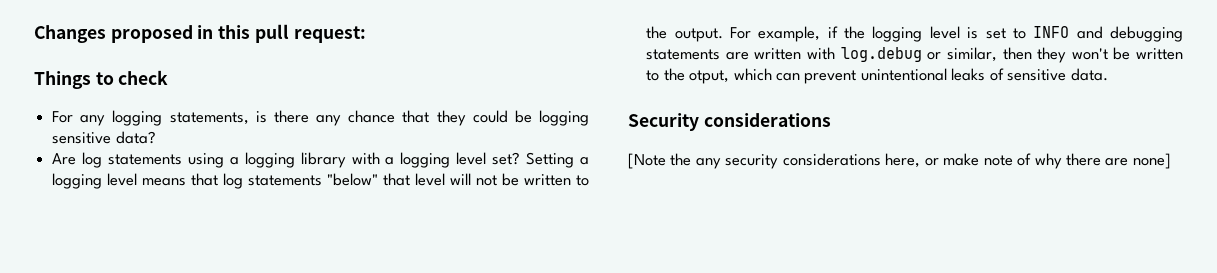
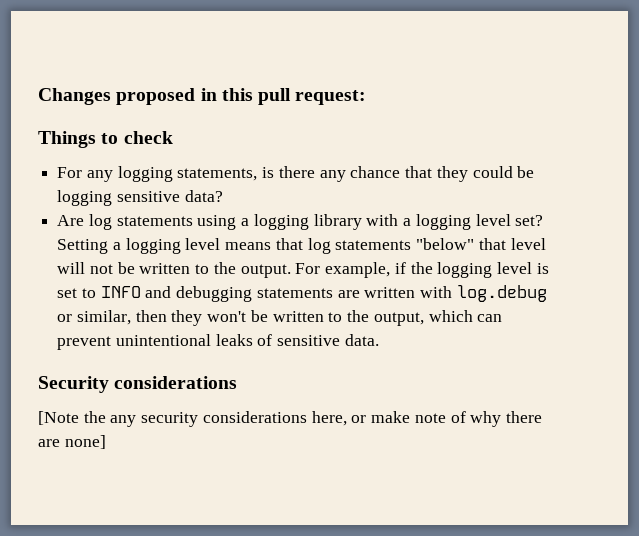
[689,70,730,84] otput, -> [373,312,424,326] output,

